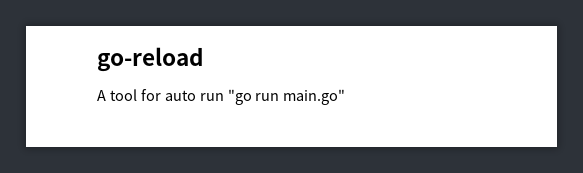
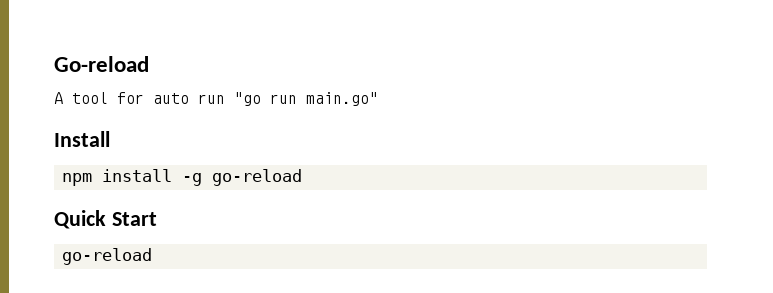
[97,47,203,72] go-reload -> [54,56,149,72] Go-reload
(346, 97) none -> [54,131,110,147] [61,169,302,186] [54,210,157,229] [61,248,152,265] // Install // npm install -g go-reload // Quick Start // go-reload

